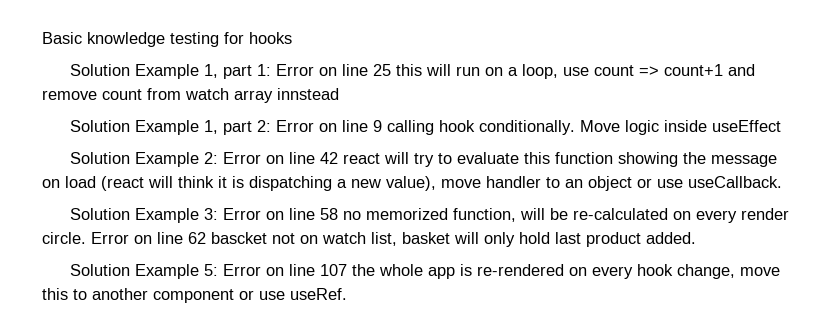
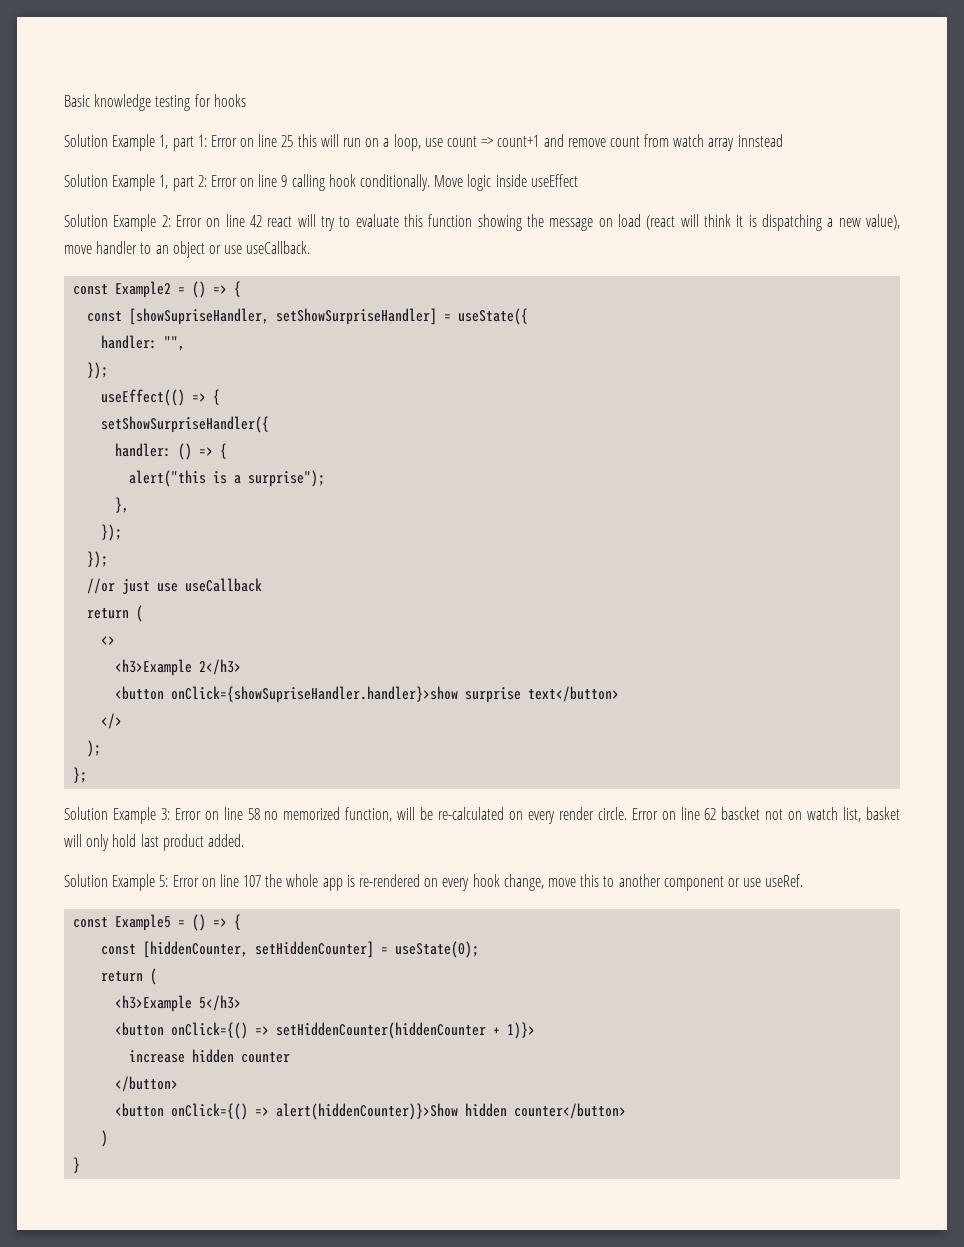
(782, 182) none -> [73,281,242,298] [87,308,529,325] [101,335,186,351] [87,362,109,379] [101,389,221,406] [101,416,270,433] [115,443,228,460] [129,470,326,487] [115,497,130,513] [101,524,123,541] [87,551,109,568] [87,578,263,594] [87,605,144,622] [101,636,116,645] [115,659,242,676] [115,686,620,703] [101,713,123,729] [87,740,102,757] [73,767,88,783] // const Example2 = () => { // const [showSupriseHandler, setShowSurpriseHandler] = useState({ // handler: "", // }); // useEffect(() => { // setShowSurpriseHandler({ // handler: () => { // alert("this is a surprise"); // }, // }); // }); // //or just use useCallback // return ( // <> // <h3>Example 2</h3> // <button onClick={showSupriseHandler.handler}>show surprise text</button> // </> // ); // };
(347, 294) none -> [73,914,242,931] [101,941,480,958] [101,968,158,985] [115,995,242,1012] [115,1022,536,1039] [129,1049,291,1063] [115,1076,179,1092] [115,1103,627,1120] [101,1130,109,1147] [73,1157,81,1173] // const Example5 = () => { // const [hiddenCounter, setHiddenCounter] = useState(0); // return ( // <h3>Example 5</h3> // <button onClick={() => setHiddenCounter(hiddenCounter + 1)}> // increase hidden counter // </button> // <button onClick={() => alert(hiddenCounter)}>Show hidden counter</button> // ) // }

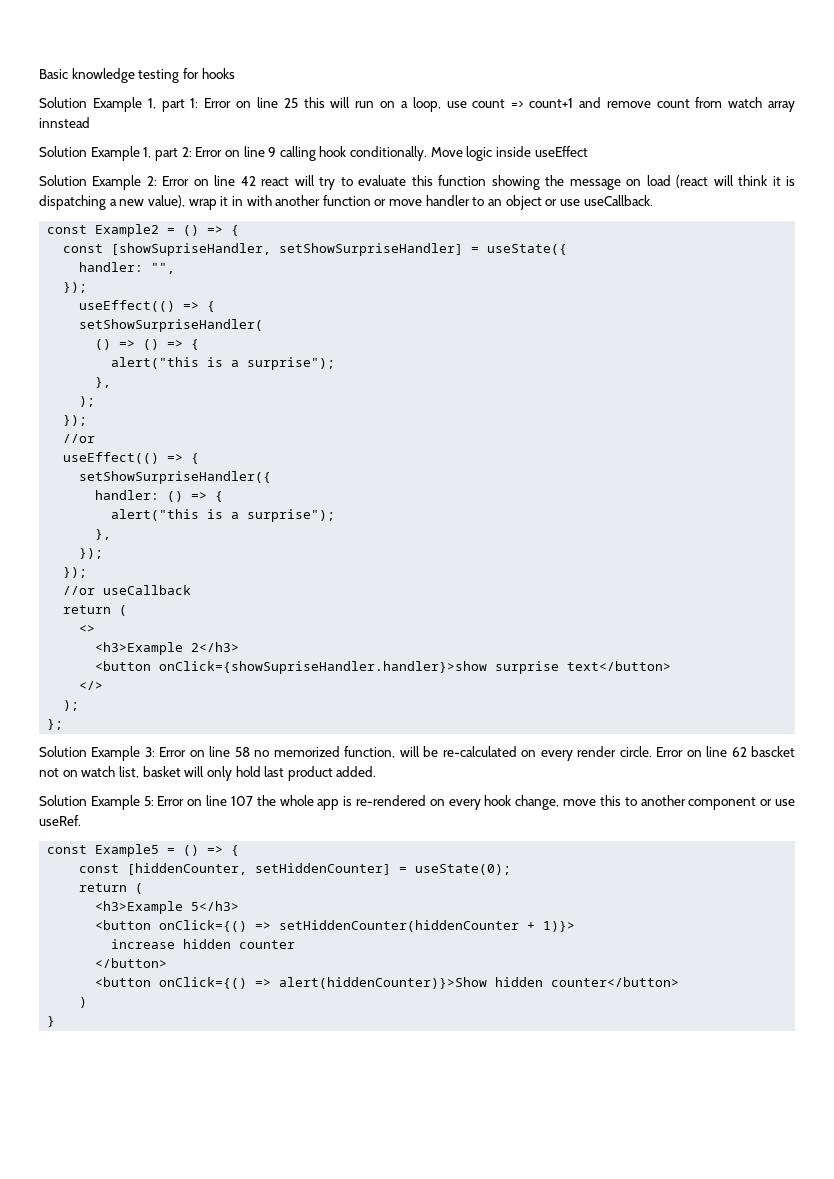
(901, 222) none -> [188,195,387,210] wrap it in with another function or
(221, 397) none -> [79,319,264,332] [95,339,200,350] [111,357,336,370] [95,377,112,388] [79,396,96,407] [63,415,88,426] [63,434,96,443] [63,452,200,464] // setShowSurpriseHandler( // () => () => { // alert("this is a surprise"); // }, // ); // }); // //or // useEffect(() => {
[122,579,179,594] just use -> (96, 590) none

